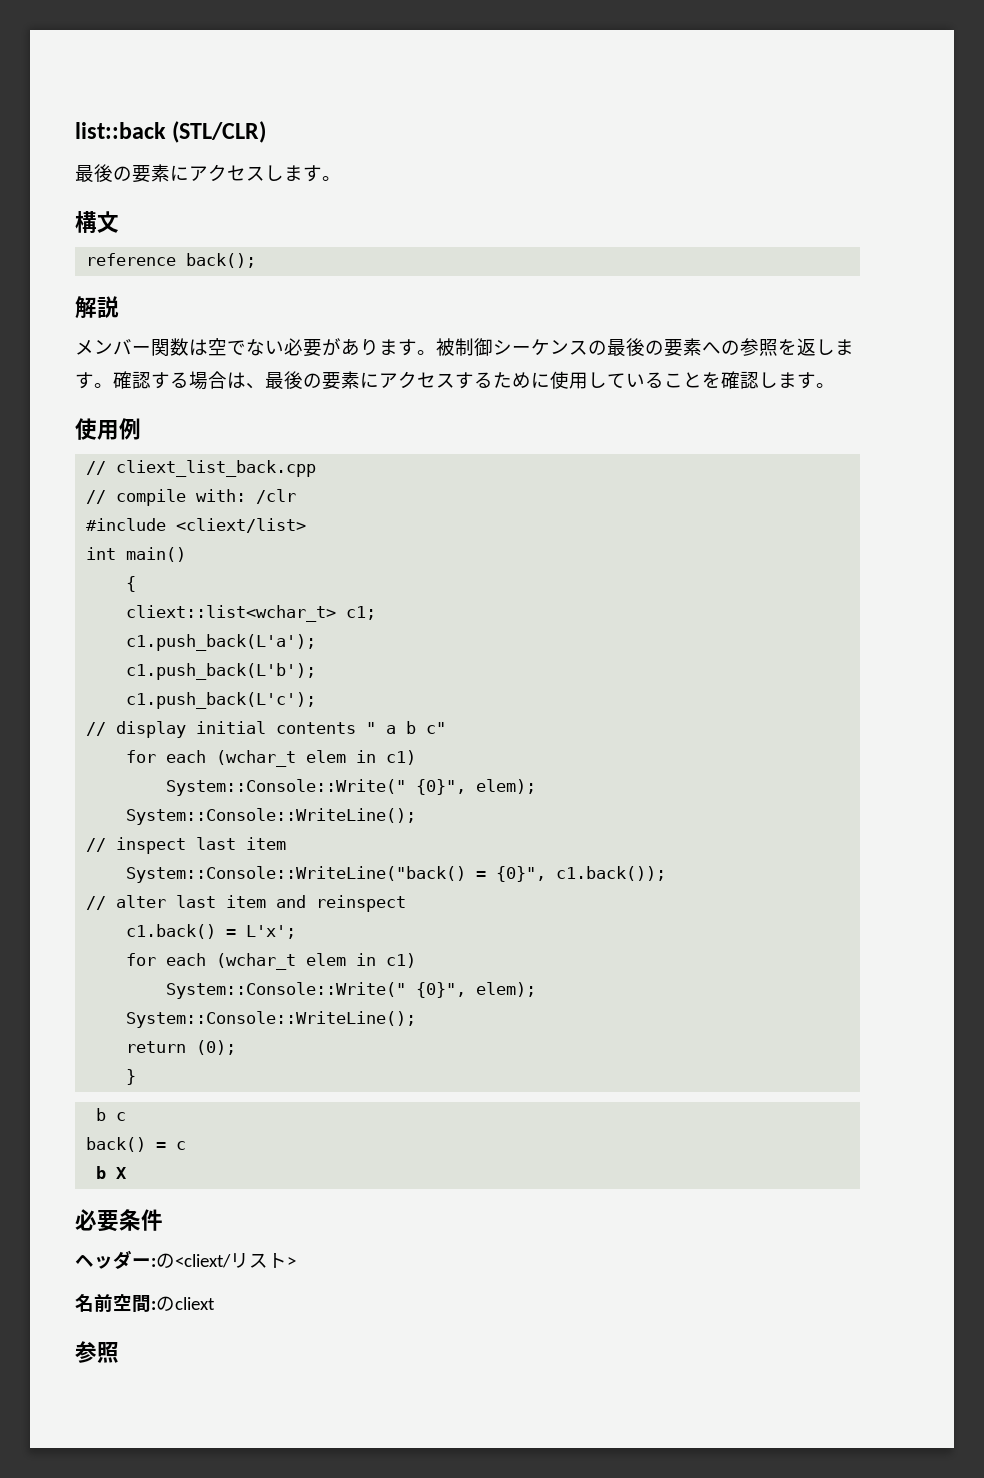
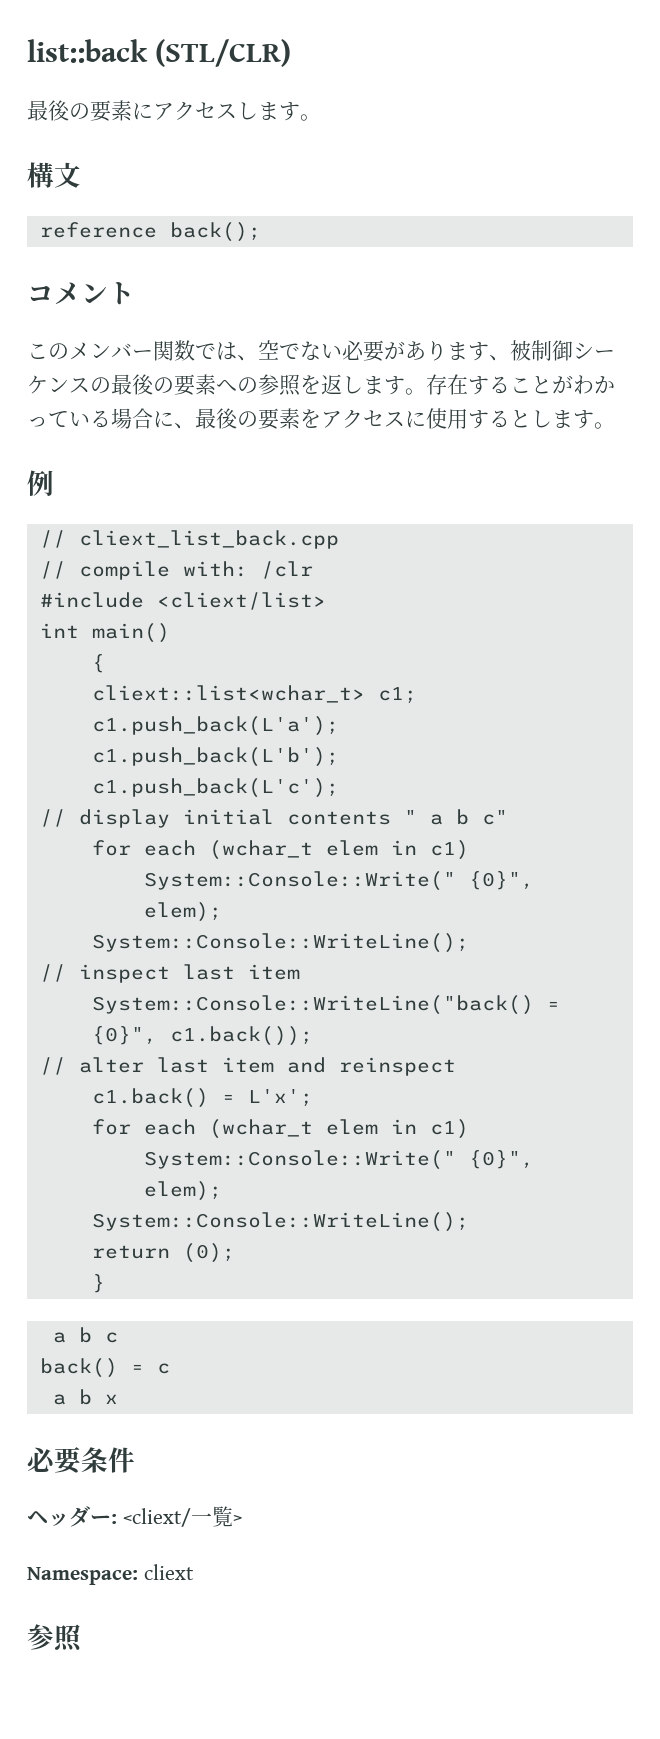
[75,296,119,319] 解説 // -> [27,282,135,305] [27,343,69,359] コメント // この
[189,339,208,356] は -> [195,342,258,361] では、
[417,350,436,355] 。 -> [489,355,510,361] 、
[113,371,246,390] 確認する場合は -> [426,374,615,395] [27,408,174,429] 存在することがわかっている場合に
[360,371,835,389] [75,418,119,440] にアクセスするために使用していることを確認します。 // 使用 -> [300,408,615,429] をアクセスに使用するとします。 //
(137, 1077) none -> [52,1332,66,1343] a
[96,1166,128,1179] b X -> [52,1389,118,1405] a b x
[156,1253,296,1268] [75,1294,175,1313] の<cliext/リスト> // 名前空間:の -> [122,1506,242,1527] [27,1567,138,1585] <cliext/一覧> // Namespace:

